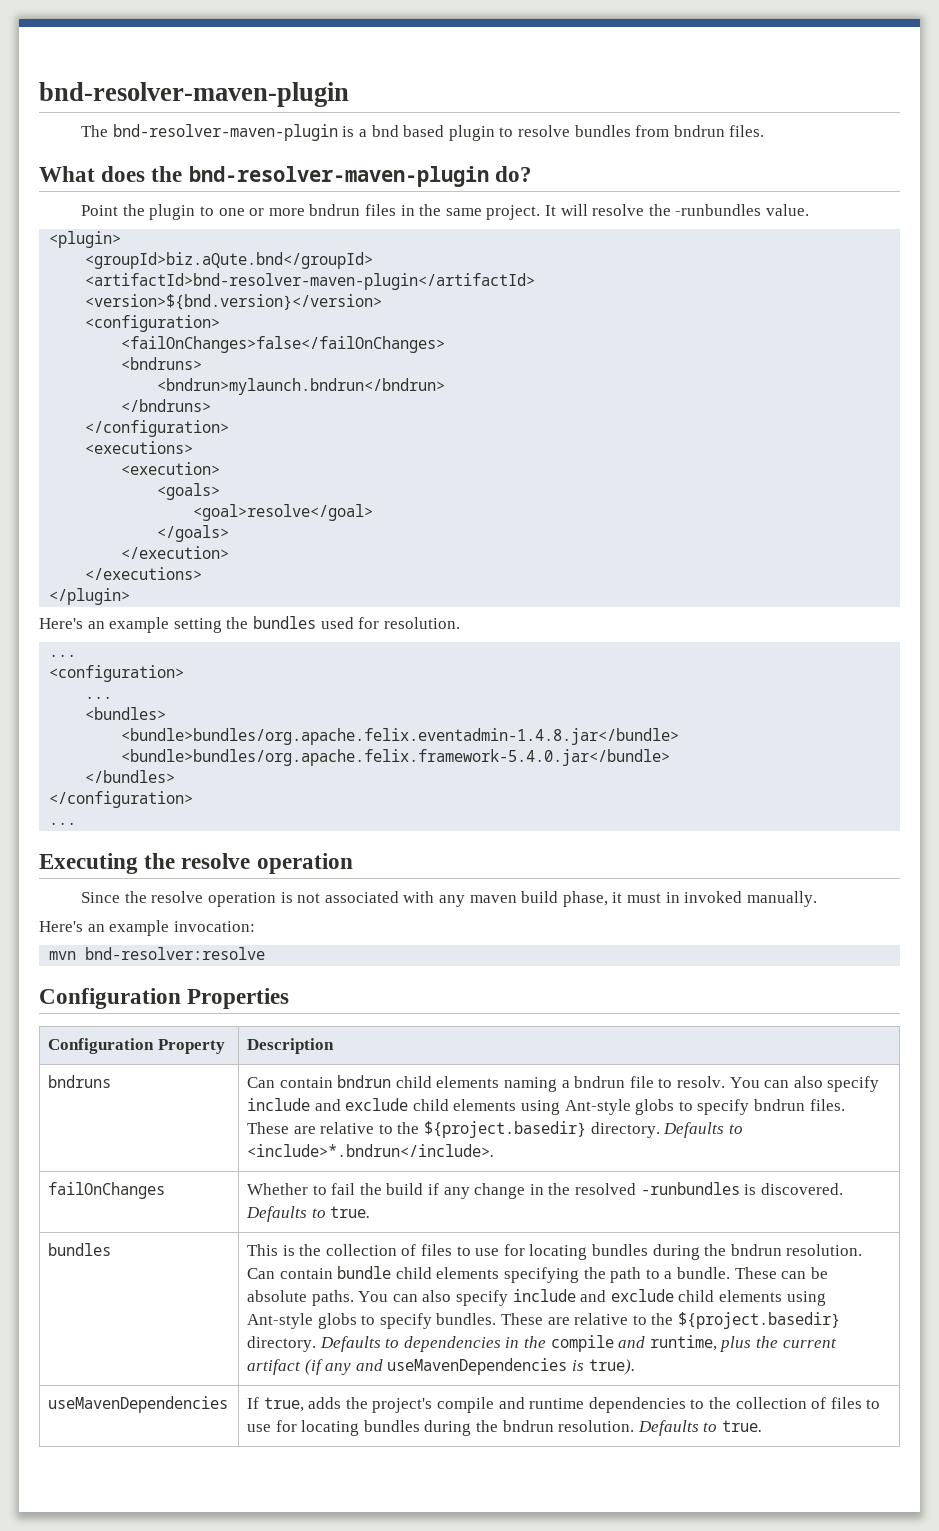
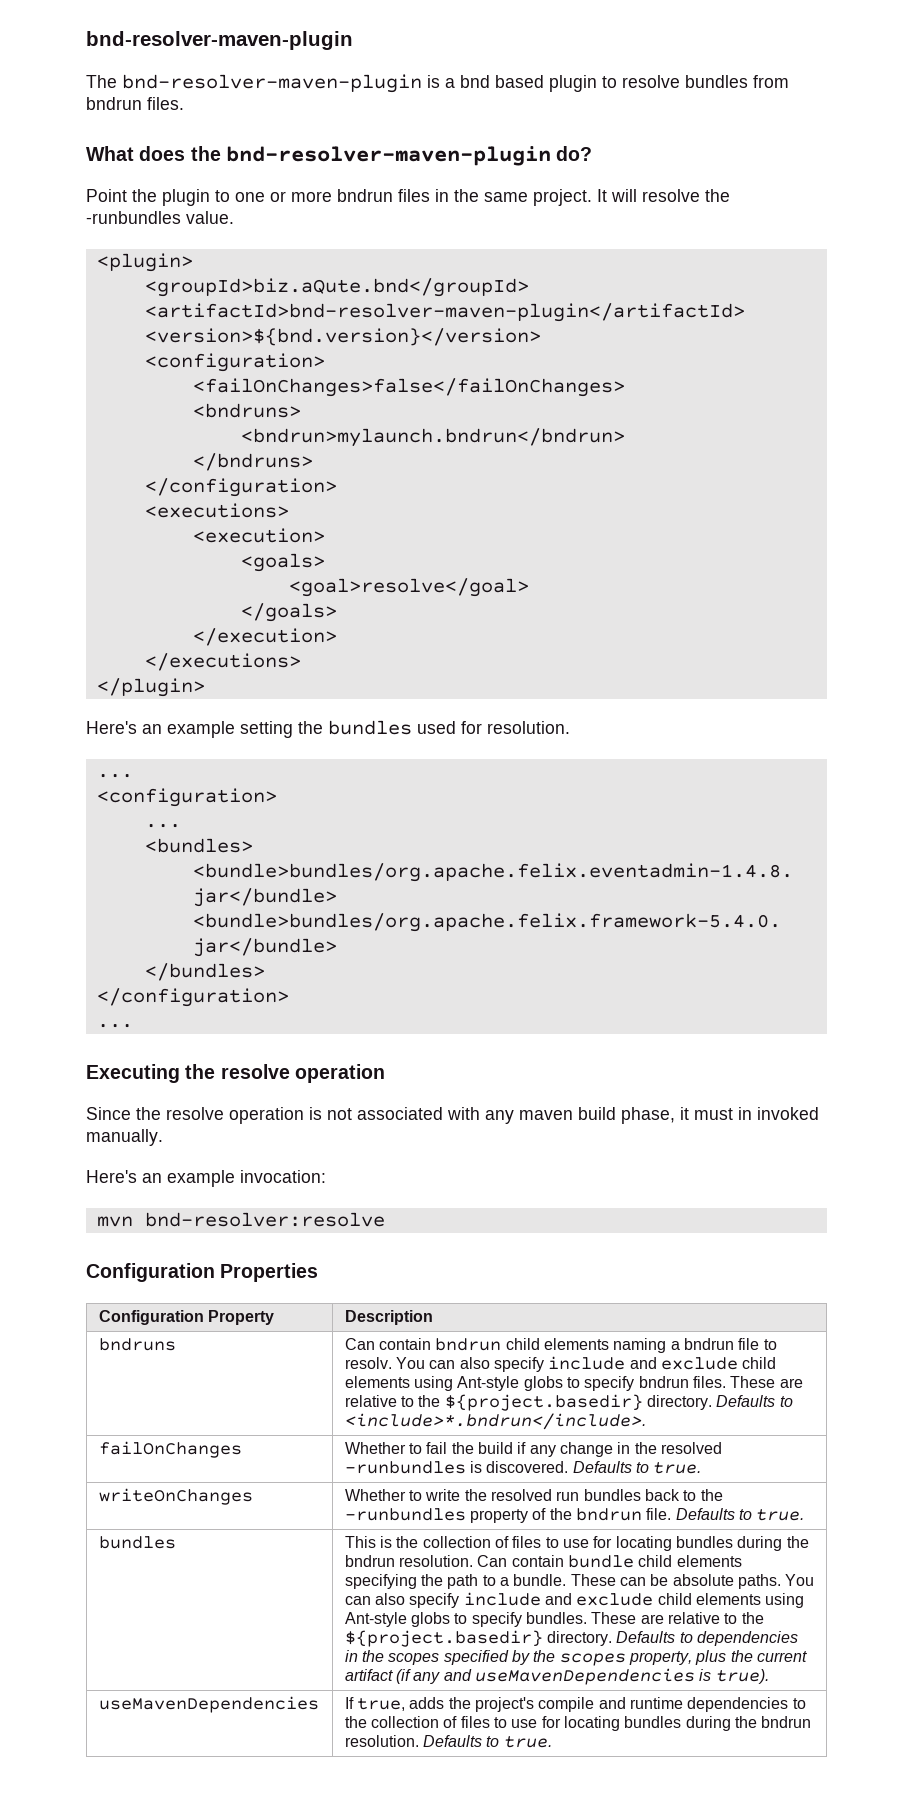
(371, 1212) none -> [98,1488,253,1505] [344,1489,723,1501] [344,1508,805,1523] // writeOnChanges | Whether to write the resolved run bundles back to the -runbundles property of the bndrun file. Defaults to true.
[550,1335,717,1352] compile and runtime, -> [388,1650,692,1666] scopes specified by the scopes property,

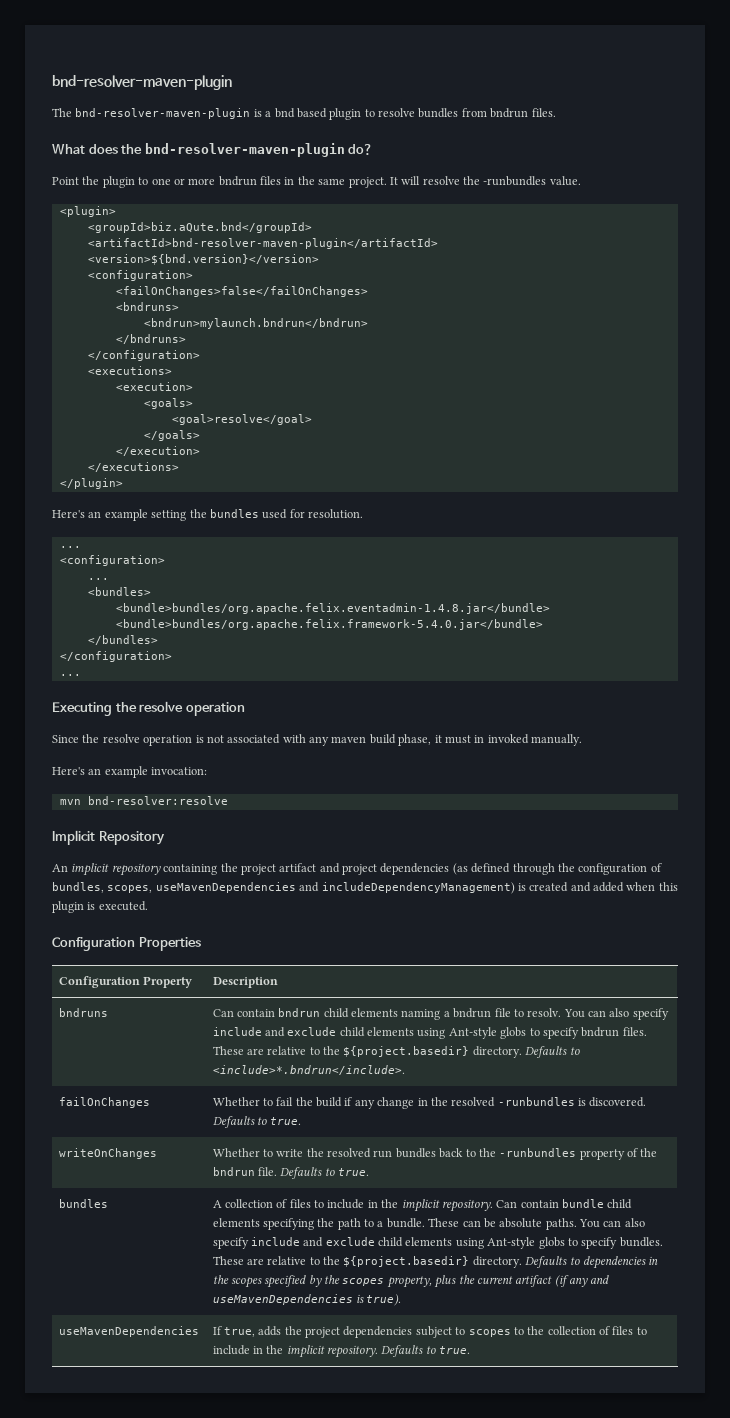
(385, 1219) none -> [52,830,165,845] [52,863,662,876] [52,882,678,894] [52,901,148,913] // Implicit Repository // An implicit repository containing the project artifact and project dependencies (as defined through the configuration of bundles, scopes, useMavenDependencies and includeDependencyManagement) is created and added when this plugin is executed.
[344,1536,809,1551] [344,1555,474,1567] This is the collection of files to use for locating bundles during the bndrun resolution. -> [212,1199,493,1212] A collection of files to include in the implicit repository.
[474,1697,789,1712] project's compile and runtime dependencies -> [305,1326,511,1338] project dependencies subject to scopes
[511,1716,812,1731] [344,1735,419,1747] use for locating bundles during the bndrun resolution. -> [212,1345,379,1358] include in the implicit repository.

